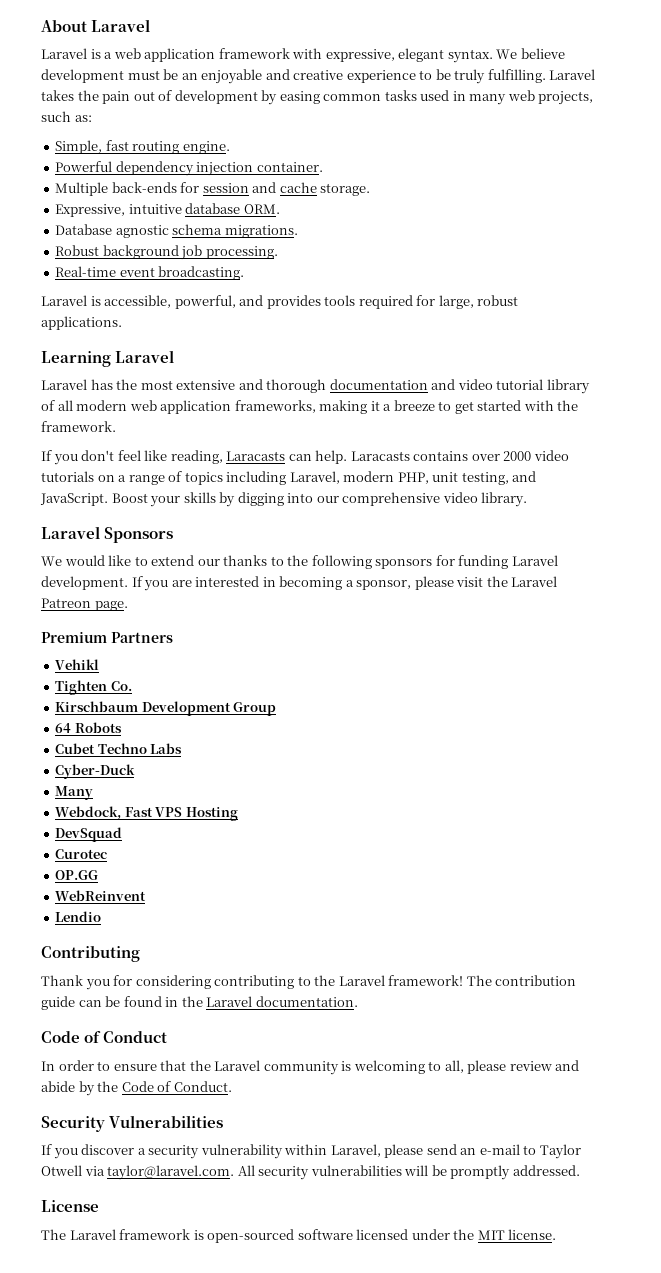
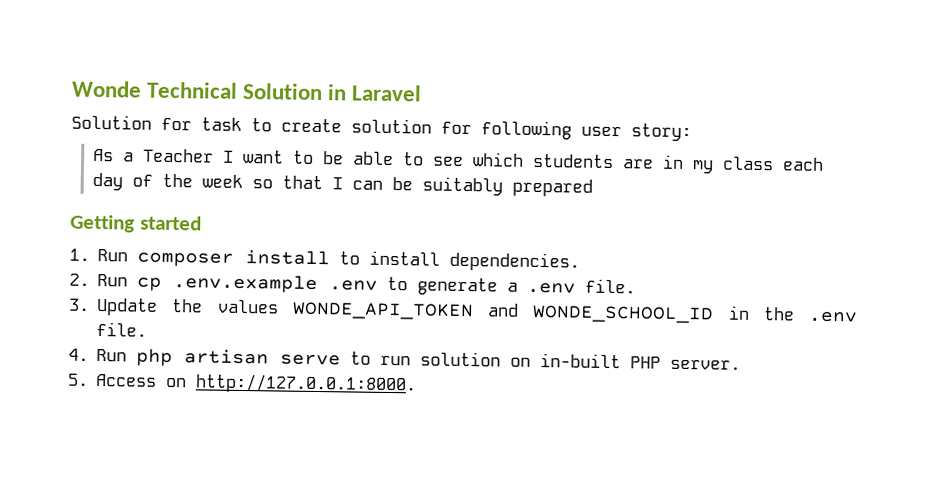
[41,19,151,32] [41,48,565,63] [41,69,596,84] [41,90,594,105] [41,111,92,122] [55,140,230,154] [55,161,323,176] [55,182,371,196] [55,203,280,217] [55,224,298,238] [55,245,278,260] [55,266,245,280] [41,295,519,309] [41,316,122,330] [41,350,175,367] [41,379,590,394] [41,400,579,414] [41,421,116,432] [41,450,569,465] [41,471,537,485] [40,492,528,507] [41,526,174,543] [41,555,558,569] [41,576,558,591] [41,598,128,611] [41,631,173,643] [55,659,100,670] [55,680,132,695] [55,701,277,716] [55,722,122,733] [55,743,183,754] [55,764,136,779] [55,786,94,800] [55,806,238,821] [55,827,123,842] [55,849,108,859] [55,870,99,880] [55,890,147,901] [55,911,102,922] [41,946,140,962] [41,975,577,990] [41,996,358,1010] [41,1031,168,1043] [41,1060,580,1075] [41,1081,232,1096] [41,1115,224,1132] [41,1144,581,1159] [41,1165,580,1180] [41,1200,99,1212] [41,1229,557,1243] About Laravel // Laravel is a web application framework with expressive, elegant syntax. We believe development must be an enjoyable and creative experience to be truly fulfilling. Laravel takes the pain out of development by easing common tasks used in many web projects, such as: // Simple, fast routing engine. // Powerful dependency injection container. // Multiple back-ends for session and cache storage. // Expressive, intuitive database ORM. // Database agnostic schema migrations. // Robust background job processing. // Real-time event broadcasting. // Laravel is accessible, powerful, and provides tools required for large, robust applications. // Learning Laravel // Laravel has the most extensive and thorough documentation and video tutorial library of all modern web application frameworks, making it a breeze to get started with the framework. // If you don't feel like reading, Laracasts can help. Laracasts contains over 2000 video tutorials on a range of topics including Laravel, modern PHP, unit testing, and JavaScript. Boost your skills by digging into our comprehensive video library. // Laravel Sponsors // We would like to extend our thanks to the following sponsors for funding Laravel development. If you are interested in becoming a sponsor, please visit the Laravel Patreon page. // Premium Partners // Vehikl // Tighten Co. // Kirschbaum Development Group // 64 Robots // Cubet Techno Labs // Cyber-Duck // Many // Webdock, Fast VPS Hosting // DevSquad // Curotec // OP.GG // WebReinvent // Lendio // Contributing // Thank you for considering contributing to the Laravel framework! The contribution guide can be found in the Laravel documentation. // Code of Conduct // In order to ensure that the Laravel community is welcoming to all, please review and abide by the Code of Conduct. // Security Vulnerabilities // If you discover a security vulnerability within Laravel, please send an e-mail to Taylor Otwell via taylor@laravel.com. All security vulnerabilities will be promptly addressed. // License // The Laravel framework is open-sourced software licensed under the MIT license. -> [71,80,423,102] [71,114,692,142] [92,148,824,174] [91,172,593,197] [70,214,202,233] [69,248,581,272] [69,273,637,296] [69,298,858,324] [96,322,148,337] [68,348,742,370] [67,373,418,395] Wonde Technical Solution in Laravel // Solution for task to create solution for following user story: // As a Teacher I want to be able to see which students are in my class each day of the week so that I can be suitably prepared // Getting started // 1. Run composer install to install dependencies. // 2. Run cp .env.example .env to generate a .env file. // 3. Update the values WONDE_API_TOKEN and WONDE_SCHOOL_ID in the .env file. // 4. Run php artisan serve to run solution on in-built PHP server. // 5. Access on http://127.0.0.1:8000.

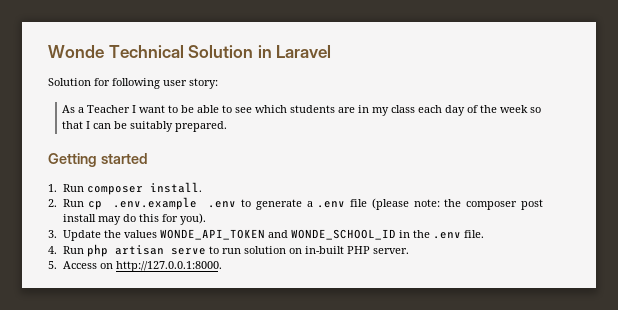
[201,117,472,135] task to create solution for -> (110, 82) none
[511,178,593,197] prepared -> [175,121,228,132] prepared.
[245,250,581,272] install to install dependencies. -> [149,182,202,193] install.
[585,278,637,294] file. -> [350,198,543,210] [62,213,206,225] file (please note: the composer post install may do this for you).

